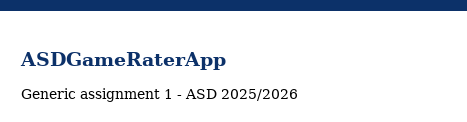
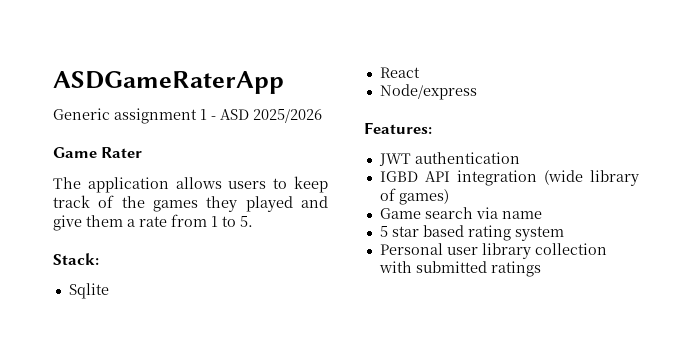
(298, 95) none -> [53,147,143,158] [53,176,328,193] [53,195,328,212] [53,214,253,231] [53,253,99,265] [68,283,109,299] [379,67,420,78] [379,84,477,100] [364,122,432,134] [378,152,520,166] [379,170,639,186] [379,188,449,205] [379,207,542,219] [379,225,564,241] [379,243,607,259] [378,261,541,277] // Game Rater // The application allows users to keep track of the games they played and give them a rate from 1 to 5. // Stack: // Sqlite // React // Node/express // Features: // JWT authentication // IGBD API integration (wide library of games) // Game search via name // 5 star based rating system // Personal user library collection with submitted ratings

